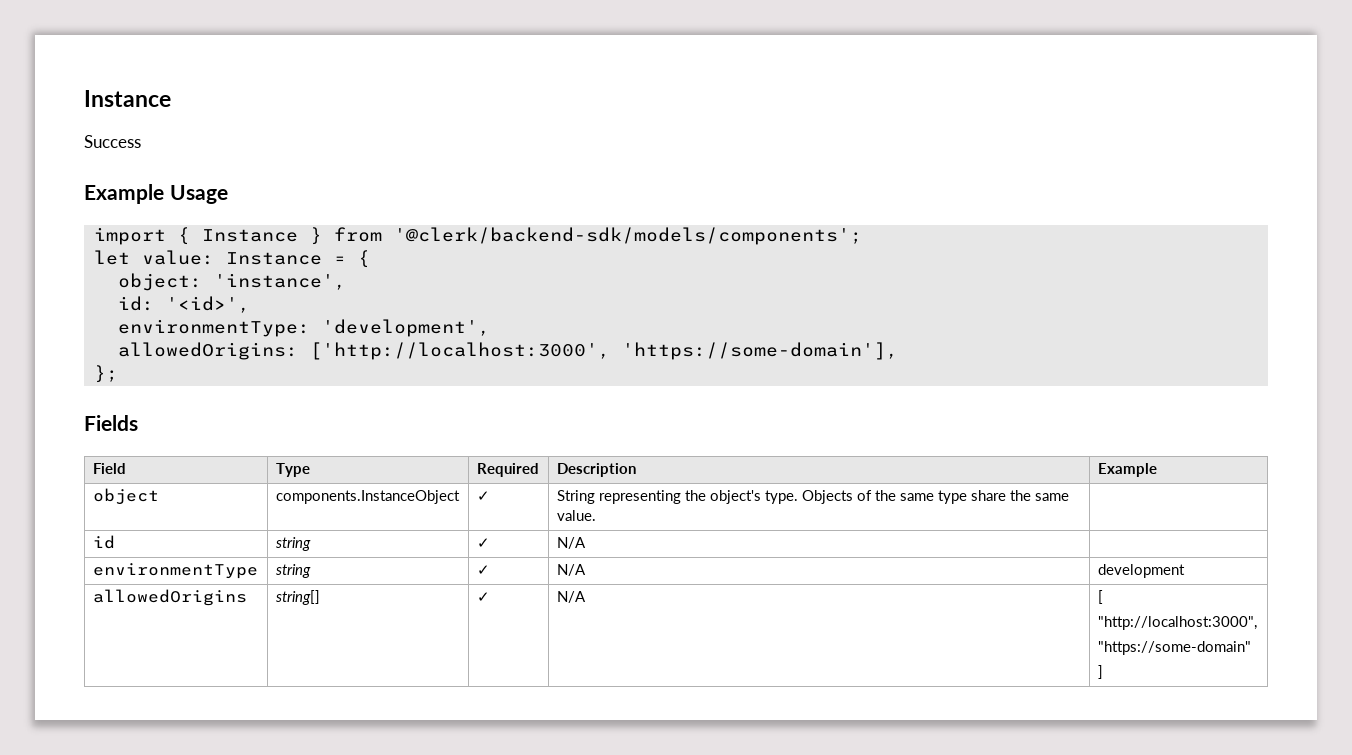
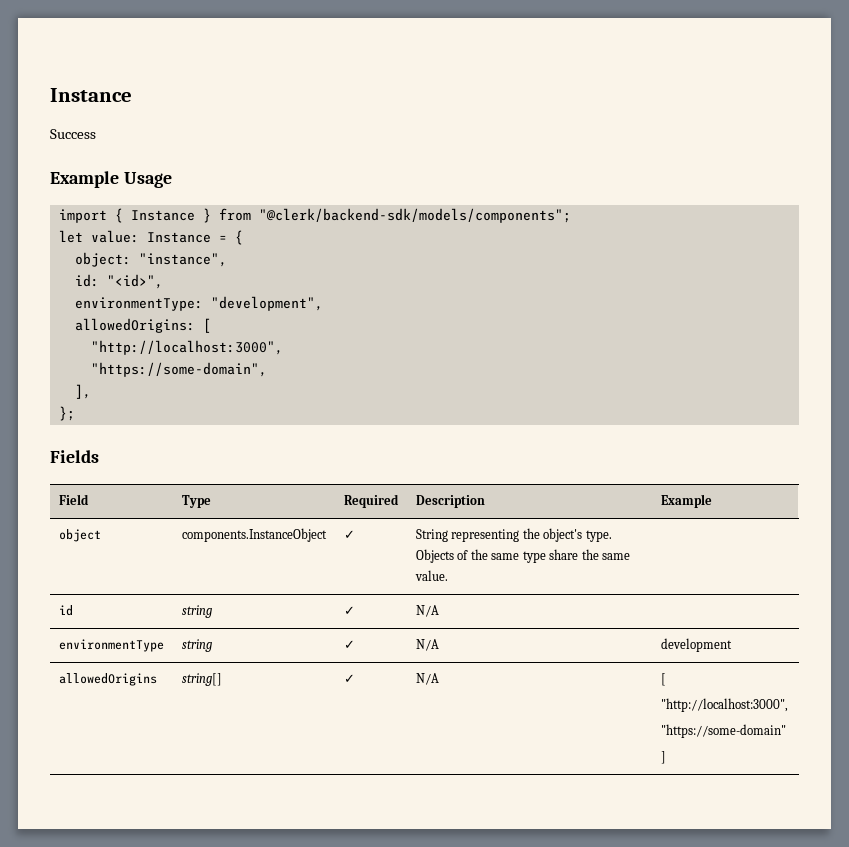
[393,227,862,245] '@clerk/backend-sdk/models/components'; -> [258,208,571,223] "@clerk/backend-sdk/models/components";
[213,273,346,290] 'instance', -> [138,253,227,267] "instance",
[165,296,250,313] '<id>', -> [106,274,163,289] "<id>",
[321,319,490,337] 'development', -> [210,296,323,311] "development",
[309,342,898,360] ['http://localhost:3000', 'https://some-domain'], -> [202,318,211,333] [90,340,283,355] [90,362,267,377] [74,384,91,399] [ // "http://localhost:3000", // "https://some-domain", // ],

